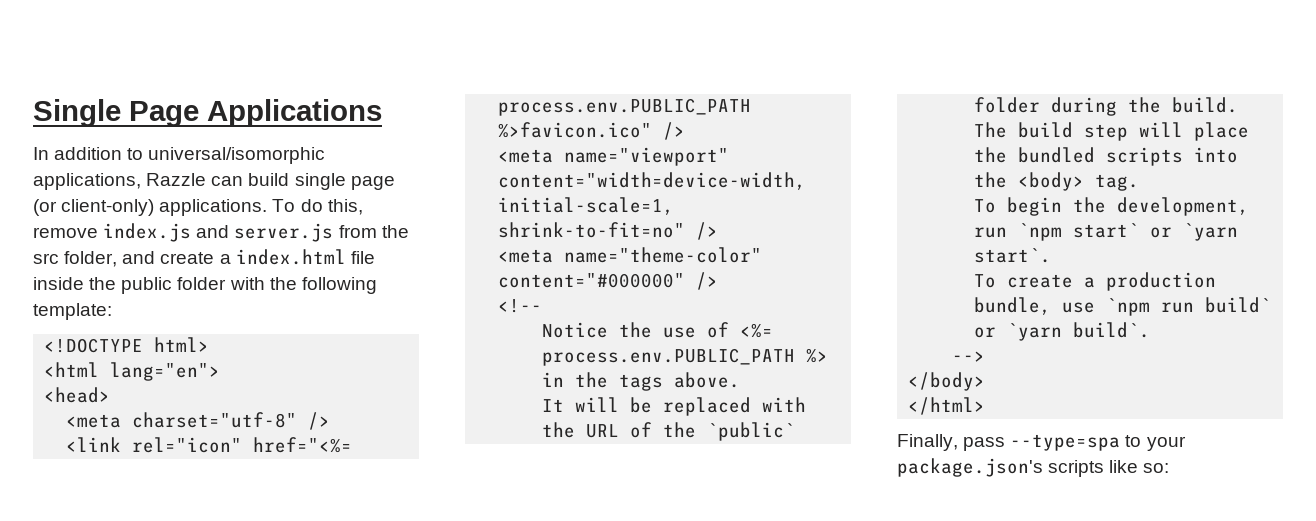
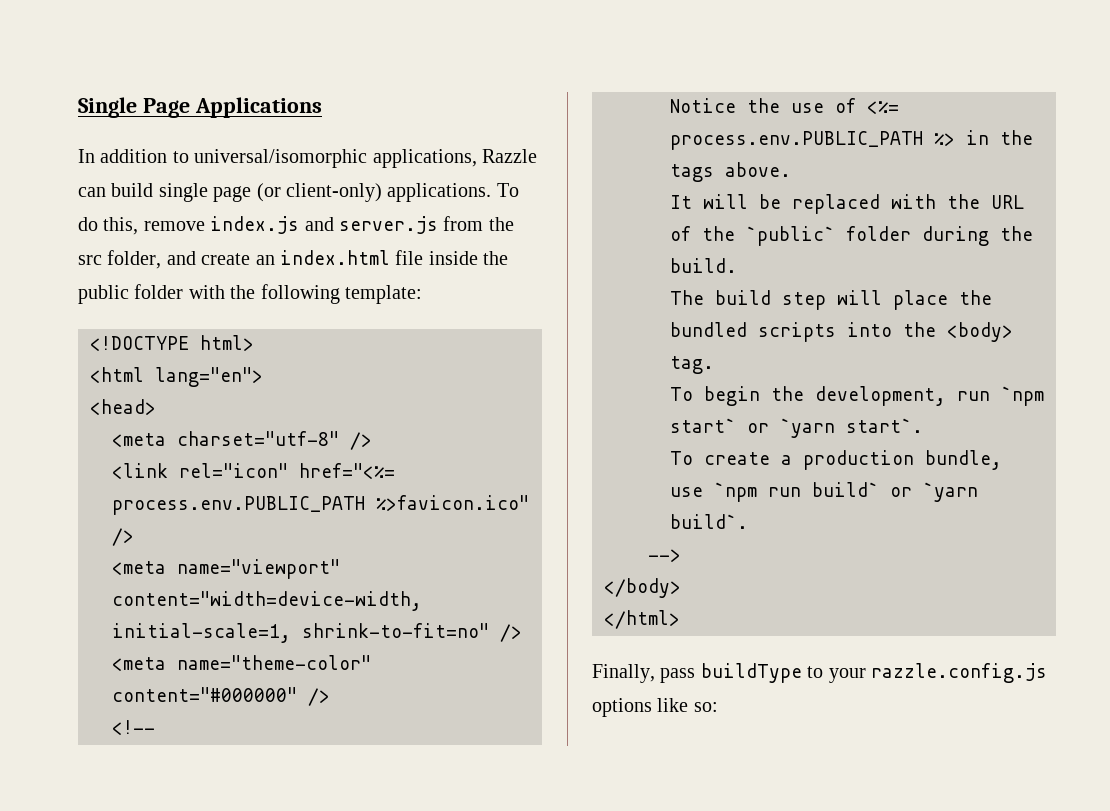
[219,254,231,264] a -> [255,255,275,265] an
[1010,434,1121,451] --type=spa -> [700,663,802,683] buildType
[897,458,1105,477] package.json's scripts -> [871,663,1047,683] [592,698,652,717] razzle.config.js options

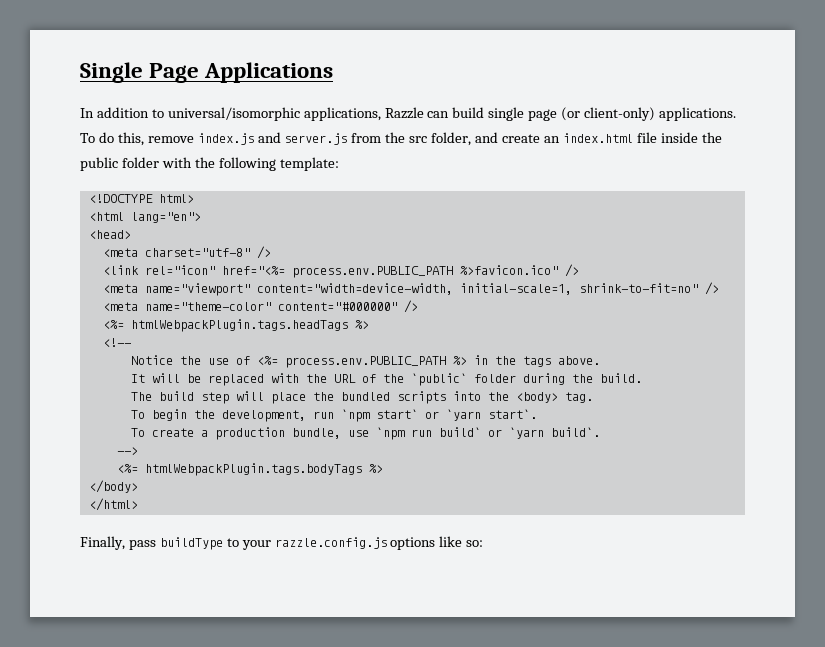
(330, 697) none -> [102,319,369,332] // <%= htmlWebpackPlugin.tags.headTags %>
(681, 555) none -> [116,463,383,476] // <%= htmlWebpackPlugin.tags.bodyTags %>

